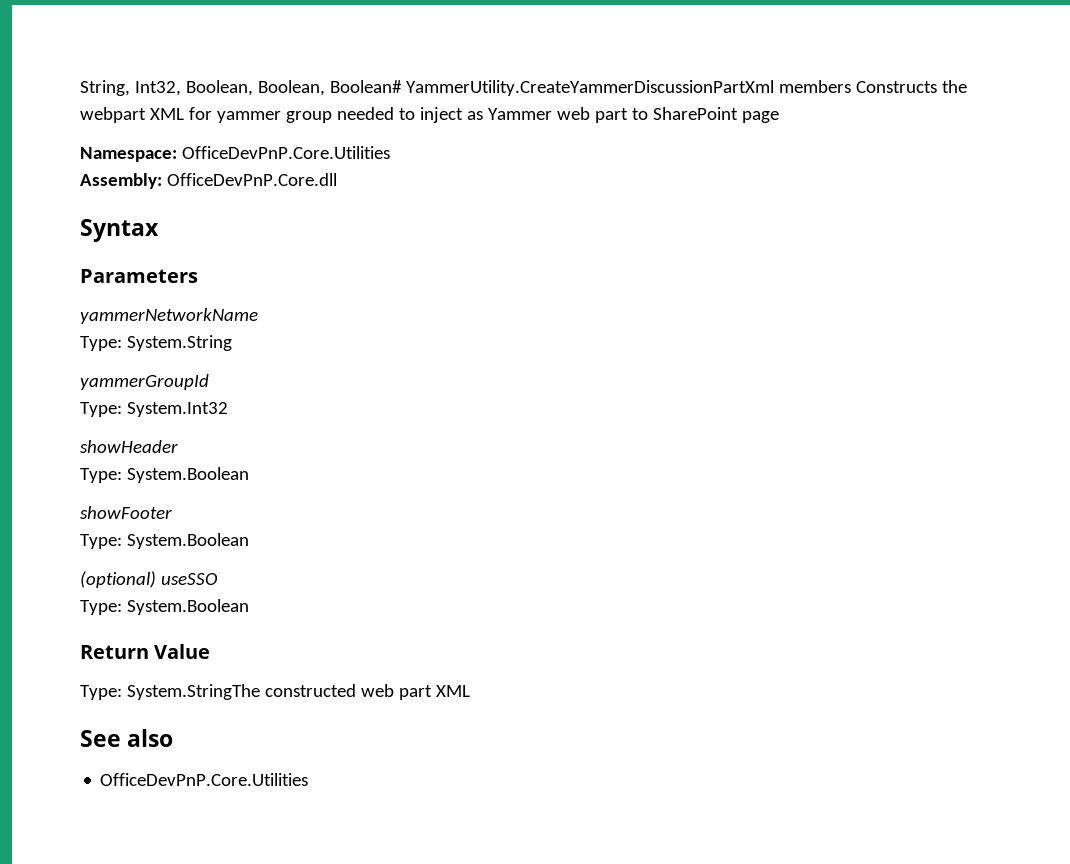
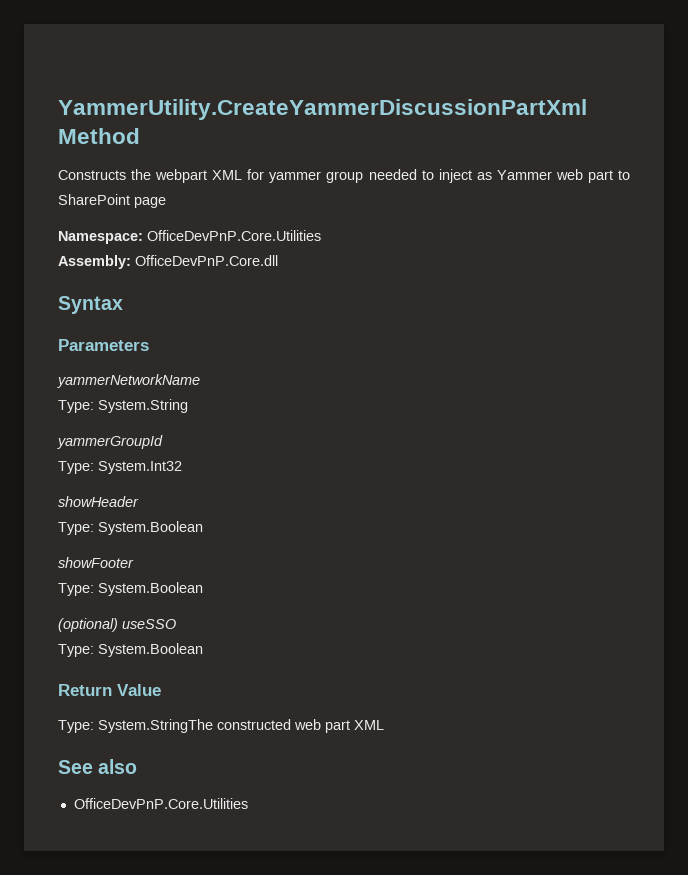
[80,80,851,96] String, Int32, Boolean, Boolean, Boolean# YammerUtility.CreateYammerDiscussionPartXml members -> [58,99,587,120] [58,128,140,144] YammerUtility.CreateYammerDiscussionPartXml Method //

